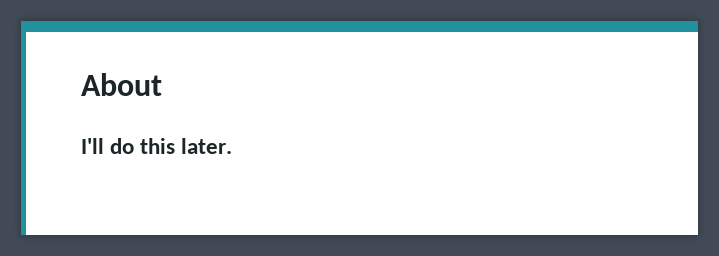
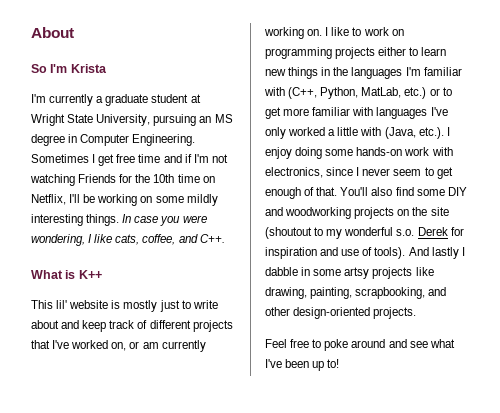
[81,138,233,154] I'll do this later. -> [31,64,107,73] [31,94,201,106] [31,114,233,126] [31,134,196,146] [31,154,228,166] [30,174,215,186] [31,194,218,206] [31,214,207,226] [31,234,225,246] [31,270,102,279] [31,300,218,312] [31,320,233,332] [31,340,206,352] [264,27,404,39] [265,47,447,59] [265,67,462,79] [264,87,452,99] [265,107,448,119] [265,127,450,139] [265,147,453,159] [265,167,453,179] [265,187,467,199] [265,207,449,219] [265,227,464,239] [265,247,465,259] [265,267,434,279] [265,287,447,299] [265,307,417,319] [265,339,455,351] [265,359,340,371] So I'm Krista // I'm currently a graduate student at Wright State University, pursuing an MS degree in Computer Engineering. Sometimes I get free time and if I'm not watching Friends for the 10th time on Netflix, I'll be working on some mildly interesting things. In case you were wondering, I like cats, coffee, and C++. // What is K++ // This lil' website is mostly just to write about and keep track of different projects that I've worked on, or am currently working on. I like to work on programming projects either to learn new things in the languages I'm familiar with (C++, Python, MatLab, etc.) or to get more familiar with languages I've only worked a little with (Java, etc.). I enjoy doing some hands-on work with electronics, since I never seem to get enough of that. You'll also find some DIY and woodworking projects on the site (shoutout to my wonderful s.o. Derek for inspiration and use of tools). And lastly I dabble in some artsy projects like drawing, painting, scrapbooking, and other design-oriented projects. // Feel free to poke around and see what I've been up to!

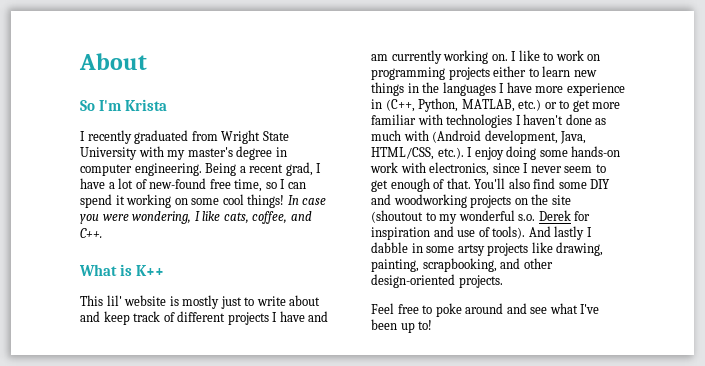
[31,94,201,106] [31,114,233,126] [31,134,196,146] [31,154,228,166] [30,174,215,186] [31,194,218,206] [31,214,120,226] I'm currently a graduate student at Wright State University, pursuing an MS degree in Computer Engineering. Sometimes I get free time and if I'm not watching Friends for the 10th time on Netflix, I'll be working on some mildly interesting things. -> [80,130,289,144] [80,146,287,160] [80,162,322,176] [80,178,306,192] [80,194,285,208] I recently graduated from Wright State University with my master's degree in computer engineering. Being a recent grad, I have a lot of new-found free time, so I can spend it working on some cool things!
[31,340,140,351] that I've worked on, or -> [272,311,329,322] I have and
[405,67,462,76] [264,87,285,96] I'm familiar with -> [499,82,625,96] [371,99,382,109] I have more experience in
[361,87,402,98] MatLab, -> [461,99,515,112] MATLAB,
[376,107,448,119] [265,127,416,139] languages I've only worked a little with (Java, -> [446,114,607,128] [371,130,587,144] [371,147,434,160] technologies I haven't done as much with (Android development, Java, HTML/CSS,

